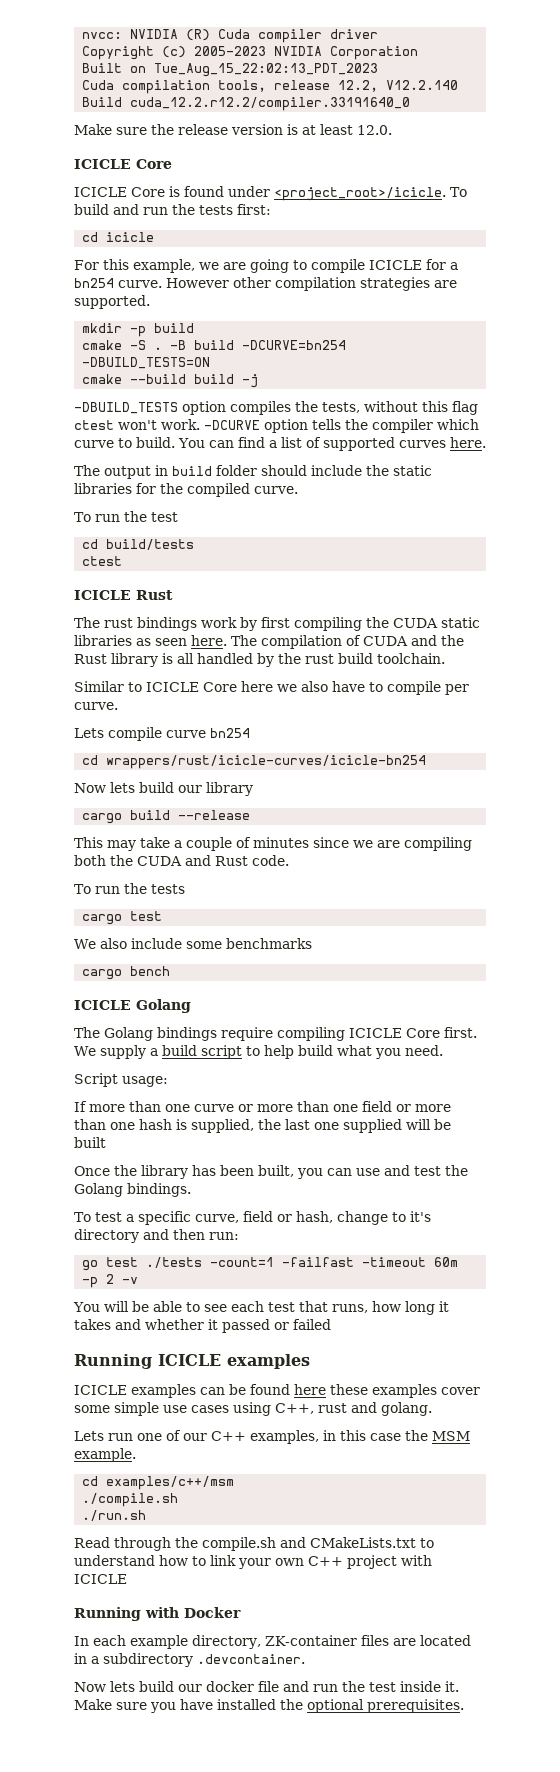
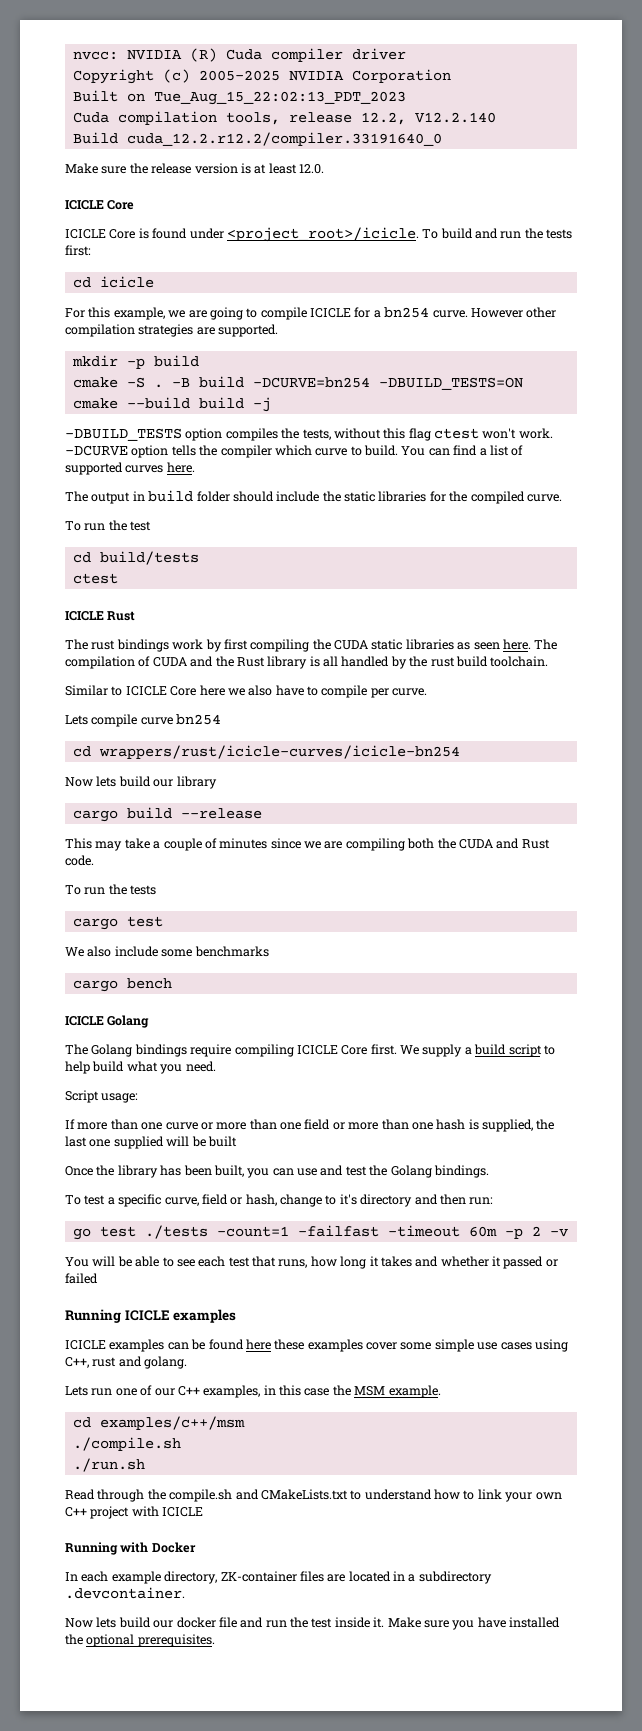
[194,46,267,56] 2005-2023 -> [198,70,280,81] 2005-2025

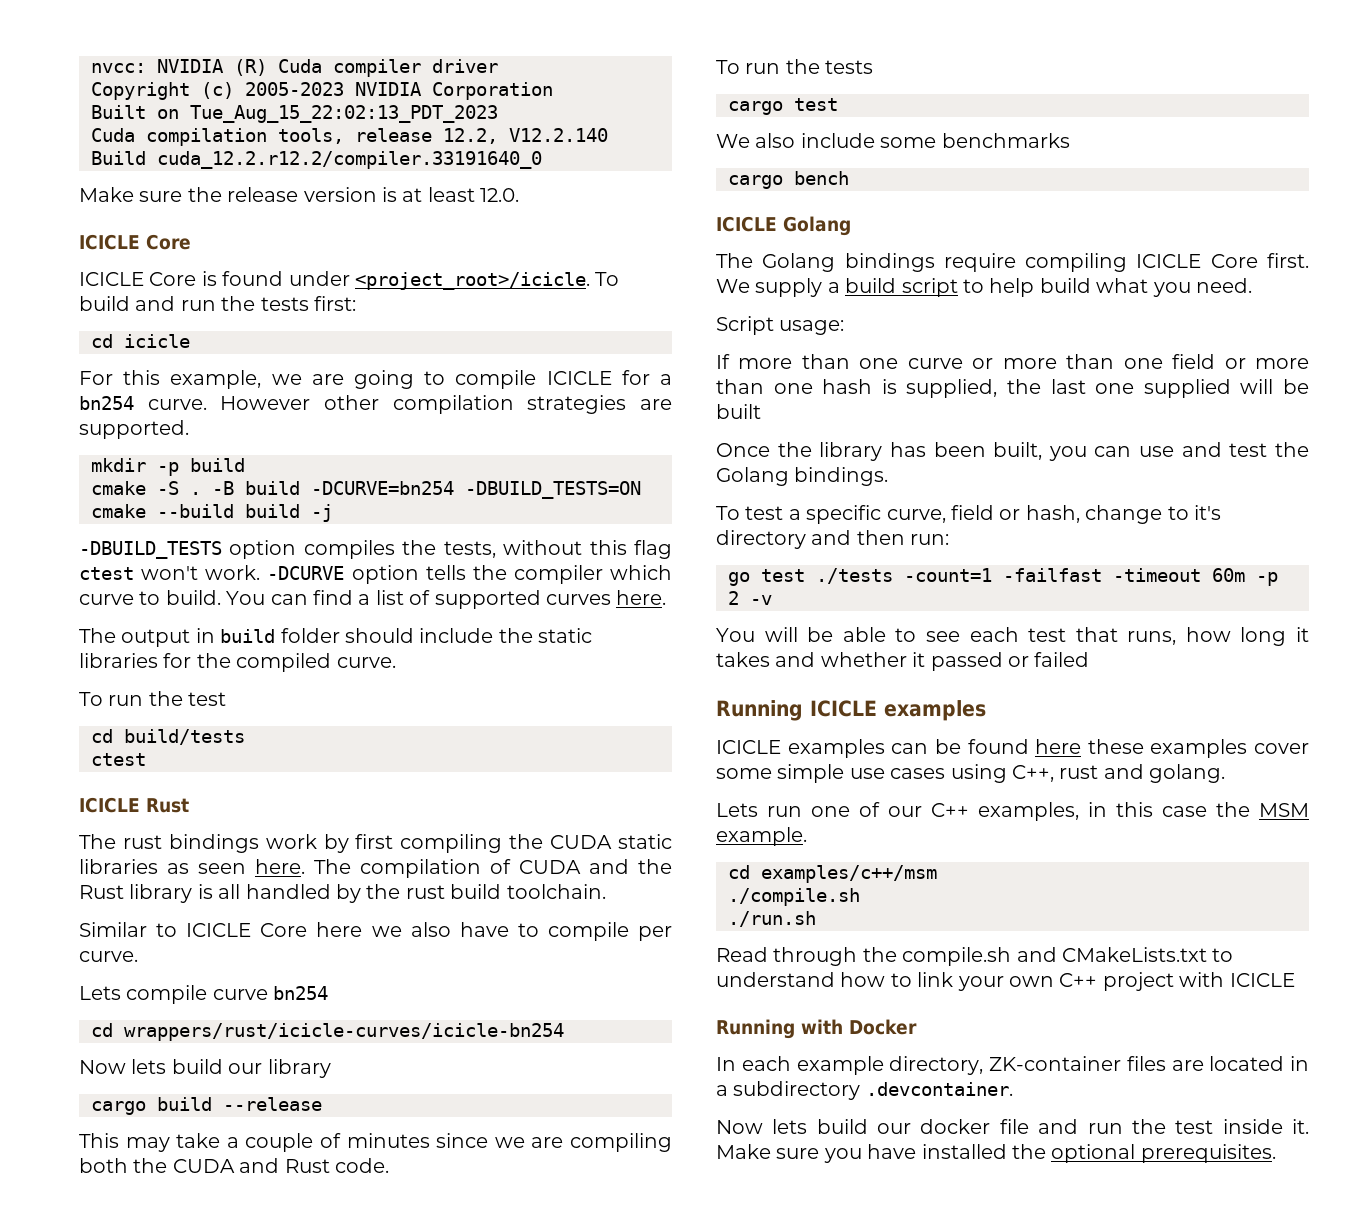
[198,70,280,81] 2005-2025 -> [245,82,344,96] 2005-2023

